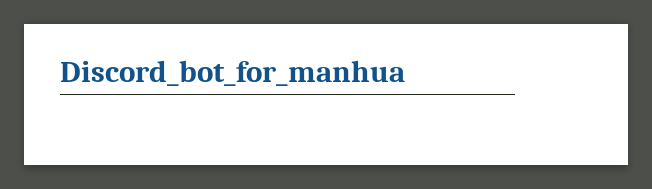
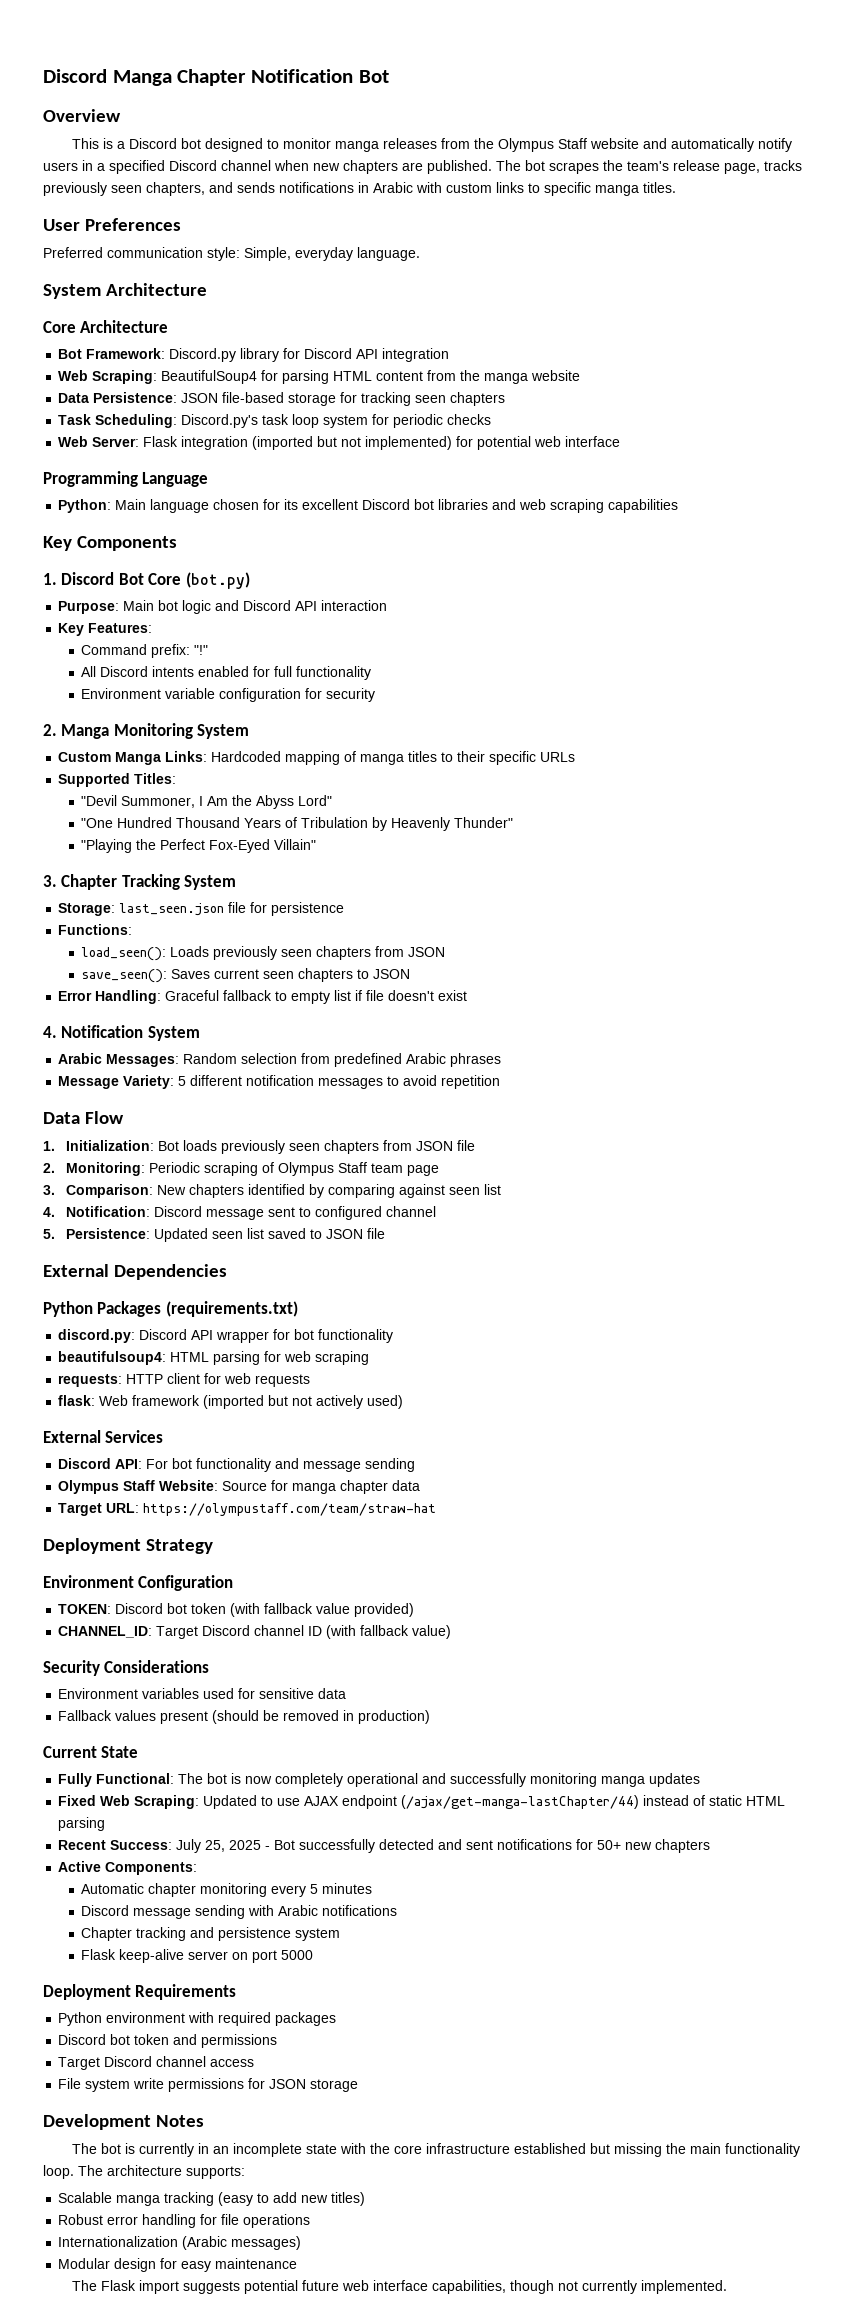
[60,60,405,86] Discord_bot_for_manhua -> [43,69,389,86] [43,109,121,122] [71,138,792,152] [43,160,802,174] [43,182,676,196] [43,218,181,231] [43,247,420,261] [43,283,207,299] [43,320,169,333] [58,348,450,362] [58,370,581,384] [58,392,506,406] [58,414,492,428] [58,436,621,450] [43,471,209,487] [58,499,679,513] [43,536,177,551] [43,572,250,589] [58,600,388,614] [58,623,153,636] [81,644,209,658] [81,666,372,680] [81,688,376,702] [43,723,250,739] [58,751,576,765] [58,773,177,787] [81,795,333,809] [81,817,514,831] [81,839,317,853] [43,874,237,890] [58,902,345,916] [58,924,133,935] [81,946,446,961] [81,968,411,983] [58,990,468,1004] [43,1025,200,1041] [58,1053,502,1067] [58,1075,501,1089] [43,1111,124,1124] [43,1140,476,1154] [43,1162,440,1176] [43,1184,502,1198] [43,1206,437,1220] [43,1228,386,1242] [43,1264,227,1280] [43,1301,298,1317] [58,1329,394,1343] [58,1351,370,1365] [58,1373,311,1387] [58,1395,404,1409] [43,1430,164,1443] [58,1458,416,1472] [58,1480,421,1494] [58,1503,437,1516] [43,1538,213,1554] [43,1575,234,1591] [58,1603,415,1617] [58,1625,452,1639] [43,1660,210,1676] [58,1688,347,1699] [58,1710,431,1724] [43,1746,139,1758] [58,1773,701,1787] [58,1795,786,1809] [58,1817,106,1831] [58,1839,711,1853] [58,1861,198,1875] [81,1883,373,1897] [81,1905,398,1919] [81,1927,341,1941] [81,1949,314,1963] [43,1984,237,2000] [58,2012,337,2026] [58,2034,278,2048] [58,2056,255,2070] [58,2078,359,2092] [43,2114,204,2130] [71,2143,800,2157] [43,2165,245,2179] [58,2192,366,2206] [58,2214,311,2228] [58,2236,302,2250] [58,2258,298,2272] [71,2280,727,2294] Discord Manga Chapter Notification Bot // Overview // This is a Discord bot designed to monitor manga releases from the Olympus Staff website and automatically notify users in a specified Discord channel when new chapters are published. The bot scrapes the team's release page, tracks previously seen chapters, and sends notifications in Arabic with custom links to specific manga titles. // User Preferences // Preferred communication style: Simple, everyday language. // System Architecture // Core Architecture // Bot Framework: Discord.py library for Discord API integration // Web Scraping: BeautifulSoup4 for parsing HTML content from the manga website // Data Persistence: JSON file-based storage for tracking seen chapters // Task Scheduling: Discord.py's task loop system for periodic checks // Web Server: Flask integration (imported but not implemented) for potential web interface // Programming Language // Python: Main language chosen for its excellent Discord bot libraries and web scraping capabilities // Key Components // 1. Discord Bot Core (bot.py) // Purpose: Main bot logic and Discord API interaction // Key Features: // Command prefix: "!" // All Discord intents enabled for full functionality // Environment variable configuration for security // 2. Manga Monitoring System // Custom Manga Links: Hardcoded mapping of manga titles to their specific URLs // Supported Titles: // "Devil Summoner, I Am the Abyss Lord" // "One Hundred Thousand Years of Tribulation by Heavenly Thunder" // "Playing the Perfect Fox-Eyed Villain" // 3. Chapter Tracking System // Storage: last_seen.json file for persistence // Functions: // load_seen(): Loads previously seen chapters from JSON // save_seen(): Saves current seen chapters to JSON // Error Handling: Graceful fallback to empty list if file doesn't exist // 4. Notification System // Arabic Messages: Random selection from predefined Arabic phrases // Message Variety: 5 different notification messages to avoid repetition // Data Flow // 1. Initialization: Bot loads previously seen chapters from JSON file // 2. Monitoring: Periodic scraping of Olympus Staff team page // 3. Comparison: New chapters identified by comparing against seen list // 4. Notification: Discord message sent to configured channel // 5. Persistence: Updated seen list saved to JSON file // External Dependencies // Python Packages (requirements.txt) // discord.py: Discord API wrapper for bot functionality // beautifulsoup4: HTML parsing for web scraping // requests: HTTP client for web requests // flask: Web framework (imported but not actively used) // External Services // Discord API: For bot functionality and message sending // Olympus Staff Website: Source for manga chapter data // Target URL: https://olympustaff.com/team/straw-hat // Deployment Strategy // Environment Configuration // TOKEN: Discord bot token (with fallback value provided) // CHANNEL_ID: Target Discord channel ID (with fallback value) // Security Considerations // Environment variables used for sensitive data // Fallback values present (should be removed in production) // Current State // Fully Functional: The bot is now completely operational and successfully monitoring manga updates // Fixed Web Scraping: Updated to use AJAX endpoint (/ajax/get-manga-lastChapter/44) instead of static HTML parsing // Recent Success: July 25, 2025 - Bot successfully detected and sent notifications for 50+ new chapters // Active Components: // Automatic chapter monitoring every 5 minutes // Discord message sending with Arabic notifications // Chapter tracking and persistence system // Flask keep-alive server on port 5000 // Deployment Requirements // Python environment with required packages // Discord bot token and permissions // Target Discord channel access // File system write permissions for JSON storage // Development Notes // The bot is currently in an incomplete state with the core infrastructure established but missing the main functionality loop. The architecture supports: // Scalable manga tracking (easy to add new titles) // Robust error handling for file operations // Internationalization (Arabic messages) // Modular design for easy maintenance // The Flask import suggests potential future web interface capabilities, though not currently implemented.

